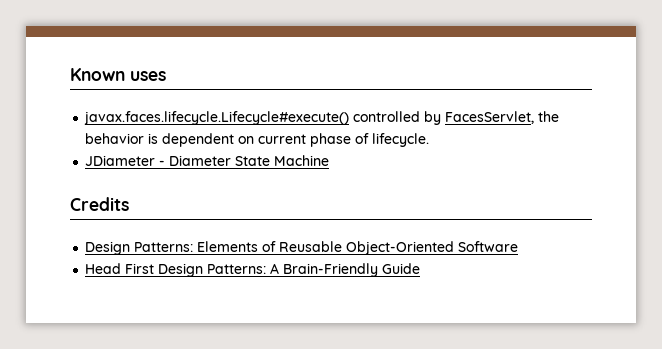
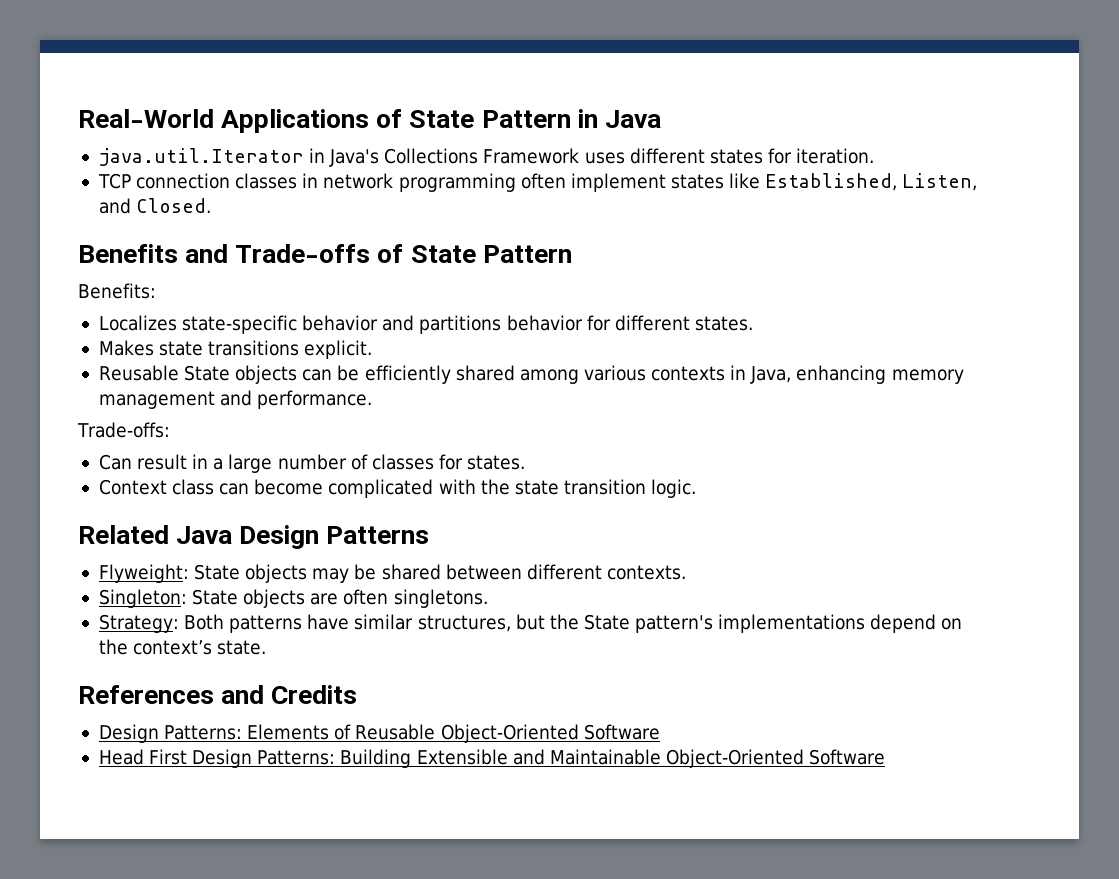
[70,68,166,81] [84,111,560,125] [85,133,430,147] [85,155,330,166] Known uses // javax.faces.lifecycle.Lifecycle#execute() controlled by FacesServlet, the behavior is dependent on current phase of lifecycle. // JDiameter - Diameter State Machine // -> [78,109,661,133] [98,148,875,167] [97,173,978,192] [98,198,212,214] [78,244,572,263] [78,283,156,299] [98,315,753,334] [98,340,373,359] [98,365,964,384] [98,390,373,409] [77,422,170,438] [98,454,526,473] [98,479,697,498] [78,525,430,549] [98,564,686,583] [98,589,488,608] [98,614,963,633] [98,639,267,655] [78,685,265,704] Real-World Applications of State Pattern in Java // java.util.Iterator in Java's Collections Framework uses different states for iteration. // TCP connection classes in network programming often implement states like Established, Listen, and Closed. // Benefits and Trade-offs of State Pattern // Benefits: // Localizes state-specific behavior and partitions behavior for different states. // Makes state transitions explicit. // Reusable State objects can be efficiently shared among various contexts in Java, enhancing memory management and performance. // Trade-offs: // Can result in a large number of classes for states. // Context class can become complicated with the state transition logic. // Related Java Design Patterns // Flyweight: State objects may be shared between different contexts. // Singleton: State objects are often singletons. // Strategy: Both patterns have similar structures, but the State pattern's implementations depend on the context’s state. // References and
[270,263,421,277] A Brain-Friendly Guide -> [340,749,886,768] Building Extensible and Maintainable Object-Oriented Software

